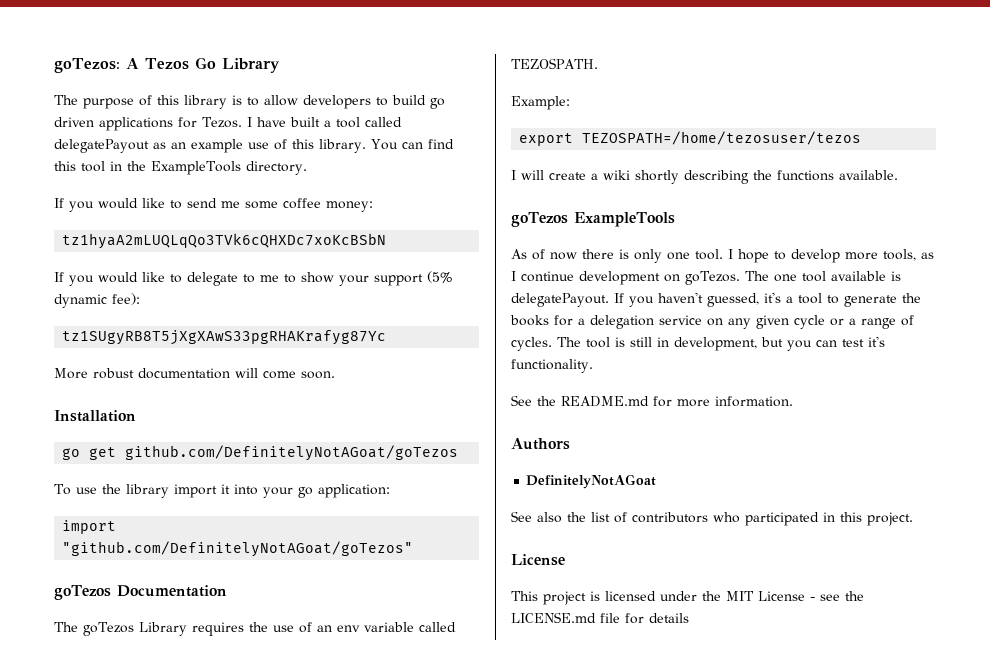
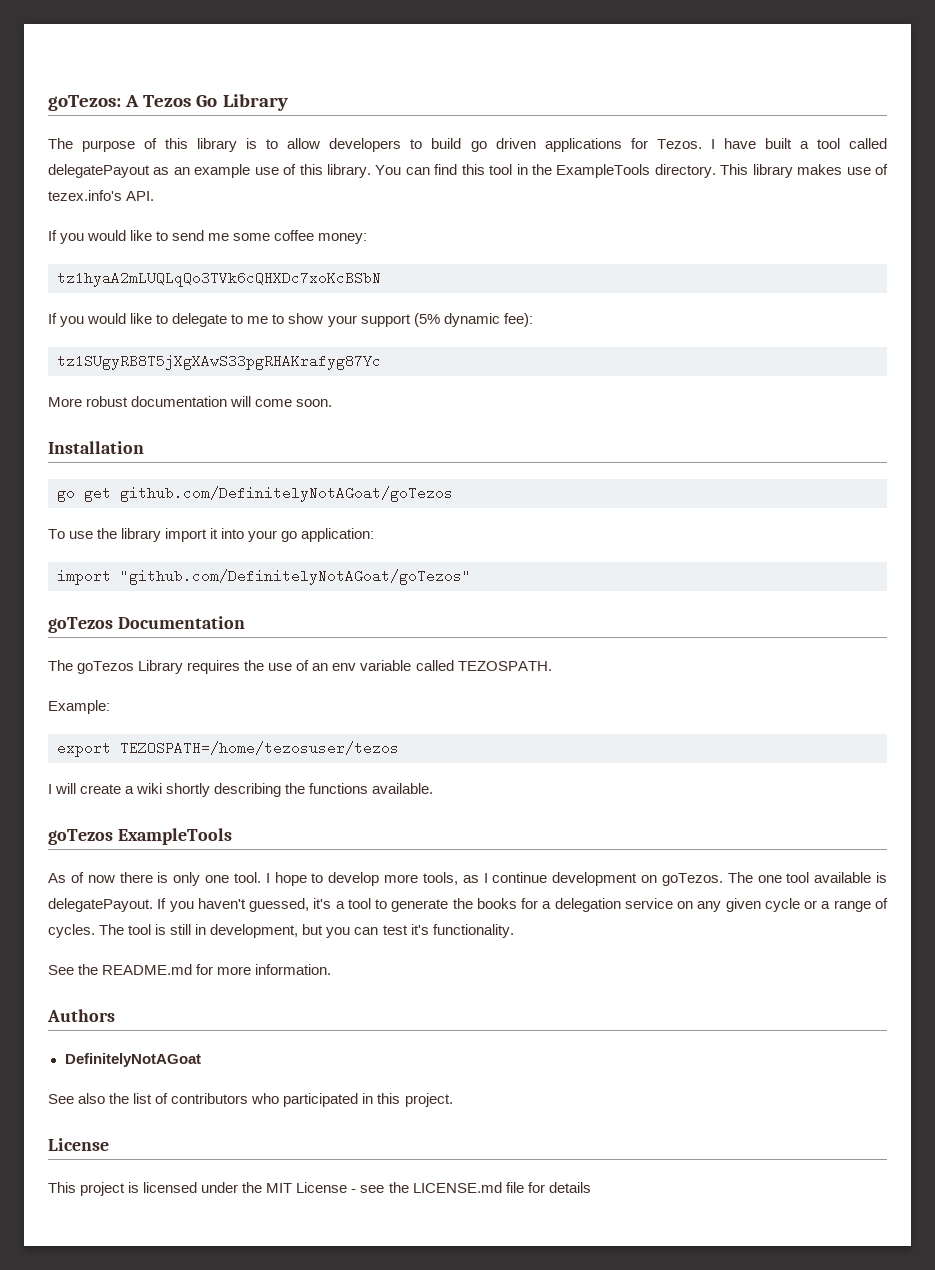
(307, 168) none -> [720,164,889,178] [48,190,155,201] This library makes use of tezex.info's API.

